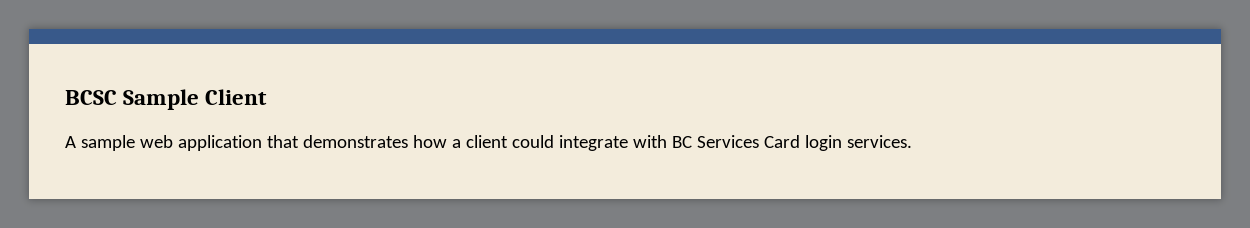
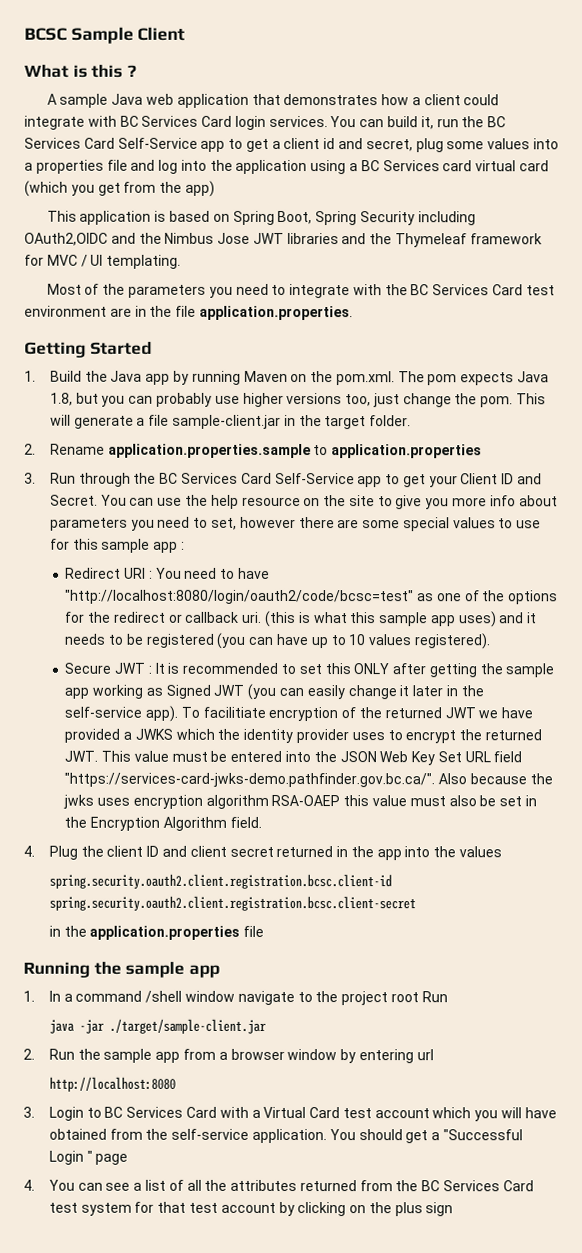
(268, 97) none -> [24,64,137,78] // What is this ?
(135, 143) none -> [111,93,144,105] Java
(912, 141) none -> [330,116,507,130] [24,137,559,153] [24,159,549,175] [24,180,215,197] [46,210,476,226] [24,232,542,248] [24,254,182,269] [46,283,555,299] [24,305,353,321] [24,341,152,358] [24,370,549,386] [49,392,546,408] [49,414,412,430] [24,443,483,459] [24,472,542,488] [49,494,558,510] [49,516,542,532] [49,538,185,553] [65,567,270,579] [65,589,559,605] [65,610,538,628] [64,632,490,650] [64,662,555,678] [64,683,484,700] [64,705,534,722] [64,728,542,744] [64,750,523,766] [64,772,553,788] [63,794,537,809] [64,816,262,831] [23,845,502,861] [48,873,392,890] [48,895,416,912] [48,925,265,940] [23,961,220,978] [23,990,448,1006] [48,1018,266,1034] [23,1048,434,1064] [48,1076,176,1092] [23,1106,557,1122] [48,1128,523,1144] [48,1150,129,1165] [23,1179,534,1192] [48,1201,454,1217] You can build it, run the BC Services Card Self-Service app to get a client id and secret, plug some values into a properties file and log into the application using a BC Services card virtual card (which you get from the app) // This application is based on Spring Boot, Spring Security including OAuth2,OIDC and the Nimbus Jose JWT libraries and the Thymeleaf framework for MVC / UI templating. // Most of the parameters you need to integrate with the BC Services Card test environment are in the file application.properties. // Getting Started // 1. Build the Java app by running Maven on the pom.xml. The pom expects Java 1.8, but you can probably use higher versions too, just change the pom. This will generate a file sample-client.jar in the target folder. // 2. Rename application.properties.sample to application.properties // 3. Run through the BC Services Card Self-Service app to get your Client ID and Secret. You can use the help resource on the site to give you more info about parameters you need to set, however there are some special values to use for this sample app : // Redirect URI : You need to have "http://localhost:8080/login/oauth2/code/bcsc=test" as one of the options for the redirect or callback uri. (this is what this sample app uses) and it needs to be registered (you can have up to 10 values registered). // Secure JWT : It is recommended to set this ONLY after getting the sample app working as Signed JWT (you can easily change it later in the self-service app). To facilitiate encryption of the returned JWT we have provided a JWKS which the identity provider uses to encrypt the returned JWT. This value must be entered into the JSON Web Key Set URL field "https://services-card-jwks-demo.pathfinder.gov.bc.ca/". Also because the jwks uses encryption algorithm RSA-OAEP this value must also be set in the Encryption Algorithm field. // 4. Plug the client ID and client secret returned in the app into the values // spring.security.oauth2.client.registration.bcsc.client-id spring.security.oauth2.client.registration.bcsc.client-secret // in the application.properties file // Running the sample app // 1. In a command /shell window navigate to the project root Run // java -jar ./target/sample-client.jar // 2. Run the sample app from a browser window by entering url // http://localhost:8080 // 3. Login to BC Services Card with a Virtual Card test account which you will have obtained from the self-service application. You should get a "Successful Login " page // 4. You can see a list of all the attributes returned from the BC Services Card test system for that test account by clicking on the plus sign

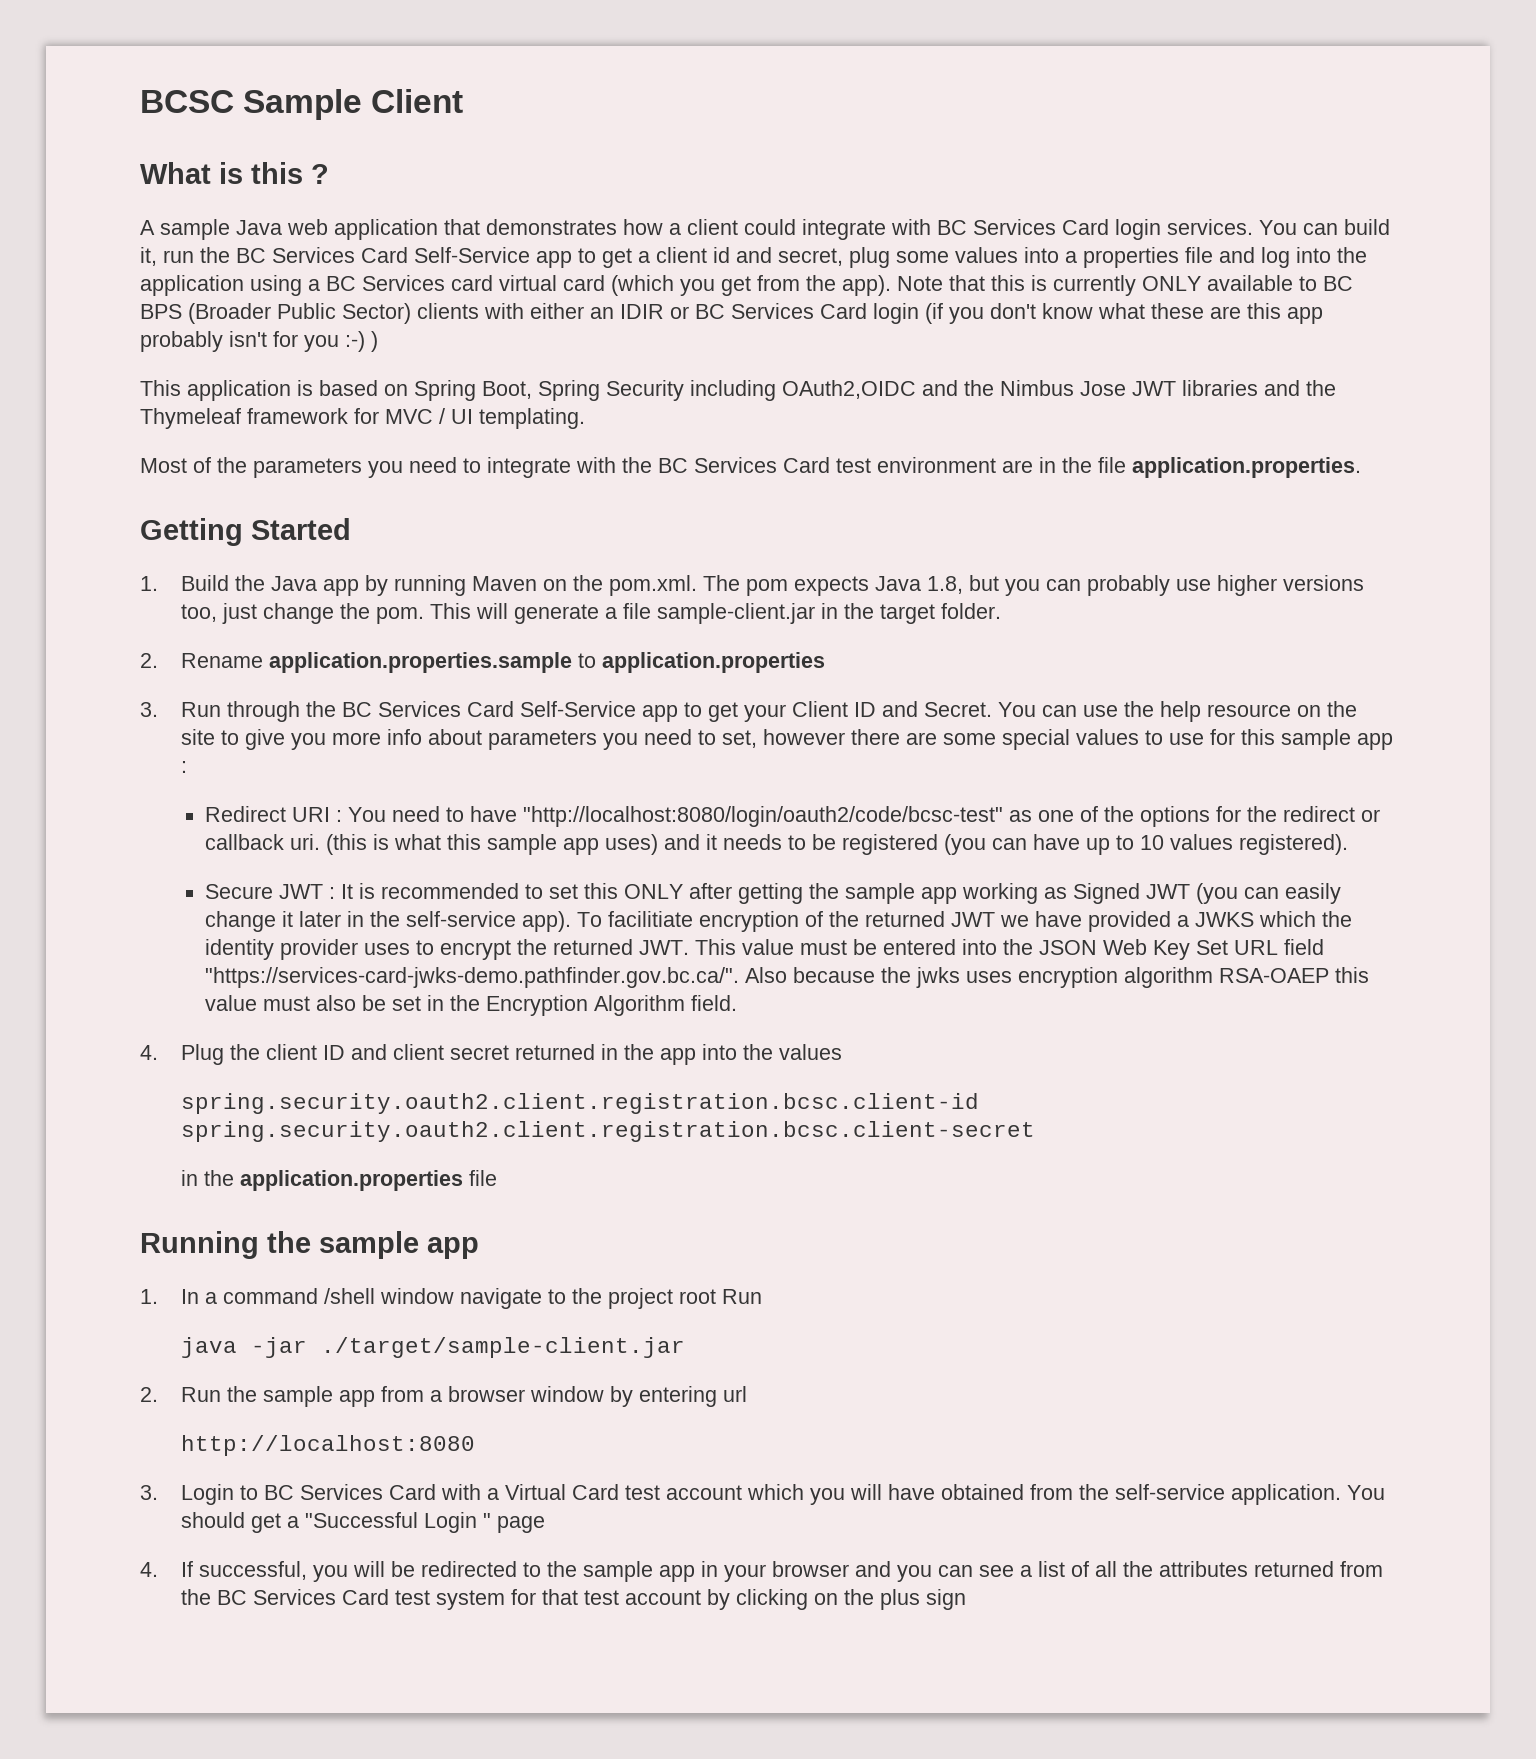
[184,180,215,197] app) -> [842,275,1353,296] [140,303,1323,324] [140,331,378,352] app). Note that this is currently ONLY available to BC BPS (Broader Public Sector) clients with either an IDIR or BC Services Card login (if you don't know what these are this app probably isn't for you :-) )
[65,589,415,605] "http://localhost:8080/login/oauth2/code/bcsc=test" -> [523,806,1004,827] "http://localhost:8080/login/oauth2/code/bcsc-test"
[48,1179,75,1191] You -> [181,1561,933,1582] If successful, you will be redirected to the sample app in your browser and you

